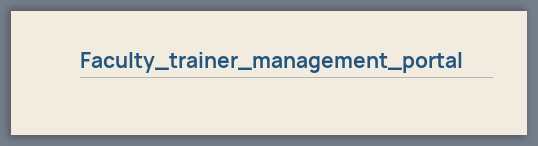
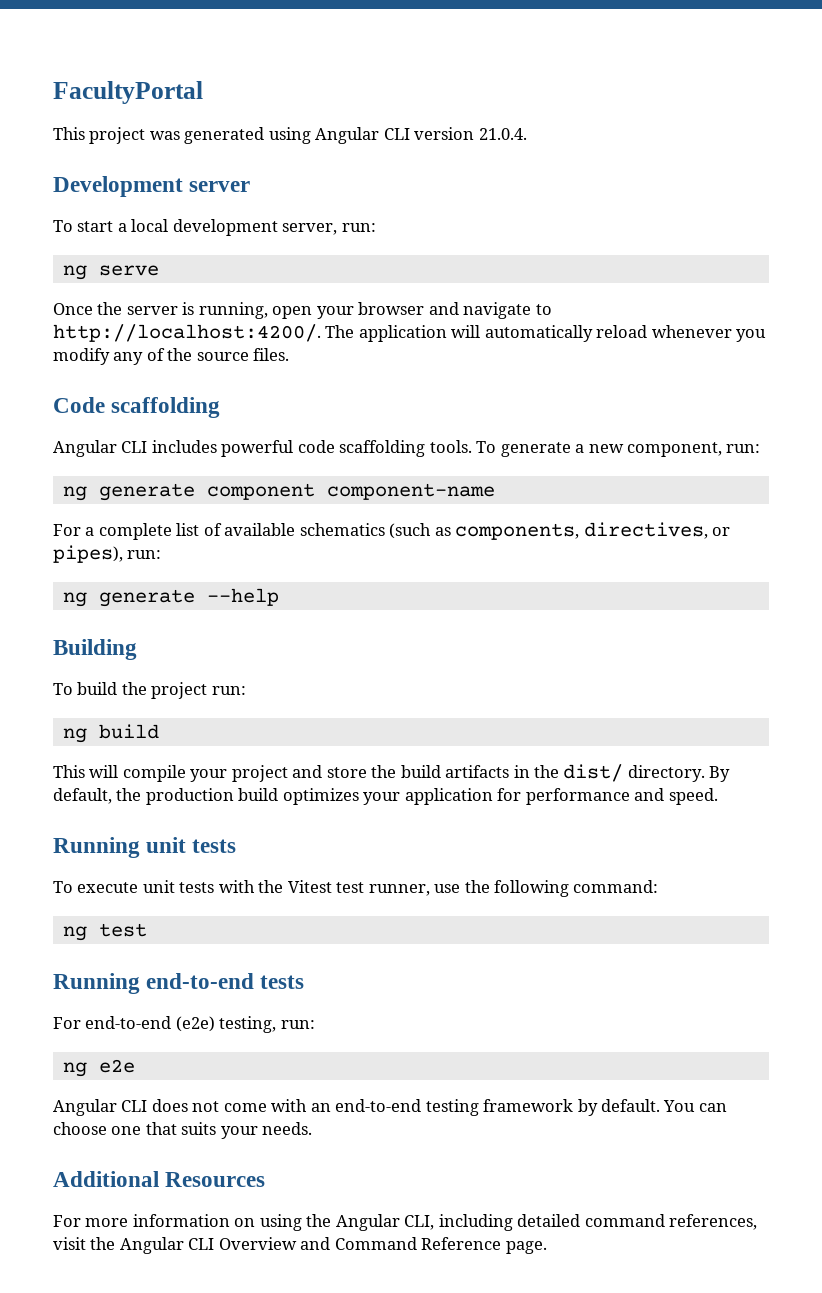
[80,52,463,73] Faculty_trainer_management_portal -> [53,81,203,104] [53,127,527,144] [53,176,251,197] [53,219,376,236] [62,265,159,280] [53,302,552,319] [53,324,767,342] [53,348,290,365] [53,397,221,418] [53,440,761,457] [62,483,495,501] [53,522,731,540] [53,545,162,563] [62,588,279,607] [53,639,137,660] [53,682,246,699] [62,724,159,743] [53,764,731,782] [53,788,718,805] [53,837,237,858] [53,880,659,897] [62,923,147,941] [53,973,305,994] [53,1016,315,1033] [62,1059,135,1077] [53,1099,727,1116] [53,1122,313,1139] [53,1171,266,1187] [53,1214,758,1231] [53,1237,547,1254] FacultyPortal // This project was generated using Angular CLI version 21.0.4. // Development server // To start a local development server, run: // ng serve // Once the server is running, open your browser and navigate to http://localhost:4200/. The application will automatically reload whenever you modify any of the source files. // Code scaffolding // Angular CLI includes powerful code scaffolding tools. To generate a new component, run: // ng generate component component-name // For a complete list of available schematics (such as components, directives, or pipes), run: // ng generate --help // Building // To build the project run: // ng build // This will compile your project and store the build artifacts in the dist/ directory. By default, the production build optimizes your application for performance and speed. // Running unit tests // To execute unit tests with the Vitest test runner, use the following command: // ng test // Running end-to-end tests // For end-to-end (e2e) testing, run: // ng e2e // Angular CLI does not come with an end-to-end testing framework by default. You can choose one that suits your needs. // Additional Resources // For more information on using the Angular CLI, including detailed command references, visit the Angular CLI Overview and Command Reference page.

